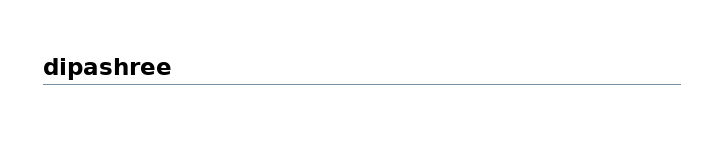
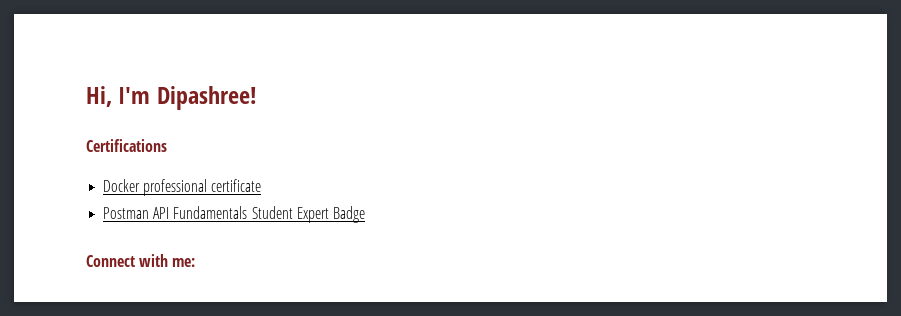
[43,58,172,80] dipashree -> [86,86,257,110] [86,139,167,152] [103,179,262,196] [103,206,365,223] [86,254,196,267] Hi, I'm Dipashree! // Certifications // Docker professional certificate // Postman API Fundamentals Student Expert Badge // Connect with me:

